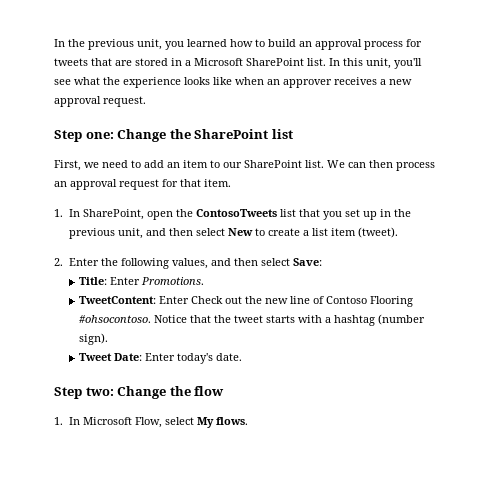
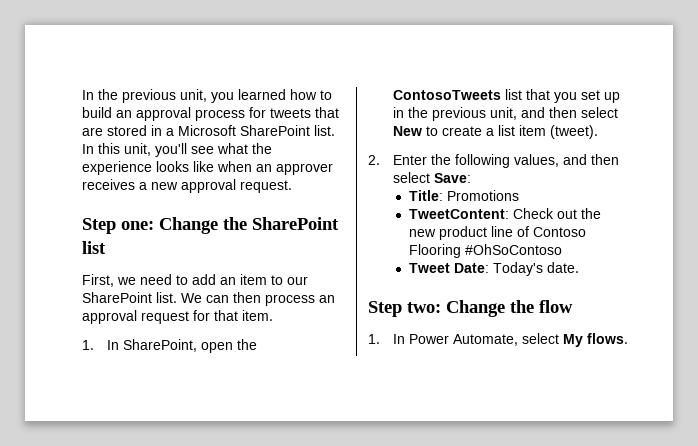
[110,277,205,285] Enter Promotions. -> [446,190,519,201] Promotions
[159,296,190,304] Enter -> (509, 214) none
(289, 301) none -> [438,226,487,240] product
[79,314,426,326] [79,333,109,345] #ohsocontoso. Notice that the tweet starts with a hashtag (number sign). -> [464,244,562,255] #OhSoContoso
[145,353,214,364] Enter today's -> [492,262,543,276] Today's
[82,417,162,428] Microsoft Flow, -> [409,334,519,346] Power Automate,

